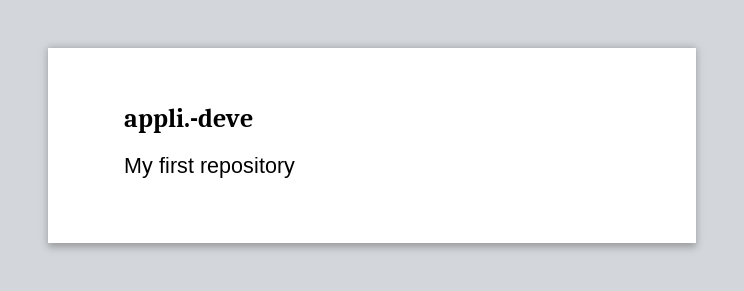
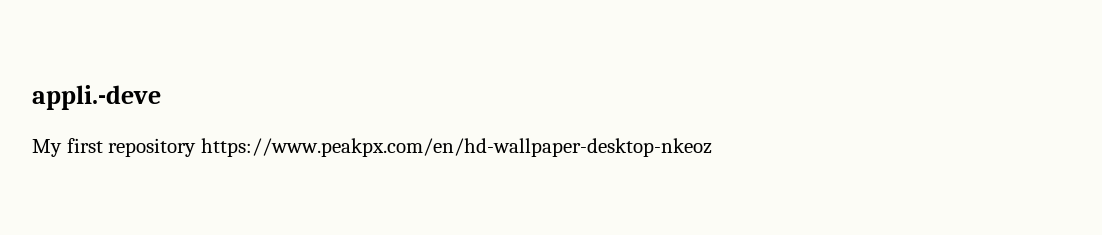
(295, 167) none -> [200,138,712,157] https://www.peakpx.com/en/hd-wallpaper-desktop-nkeoz

